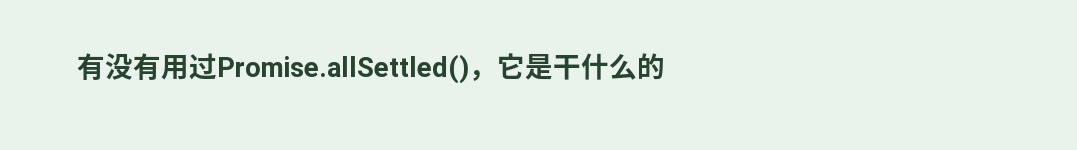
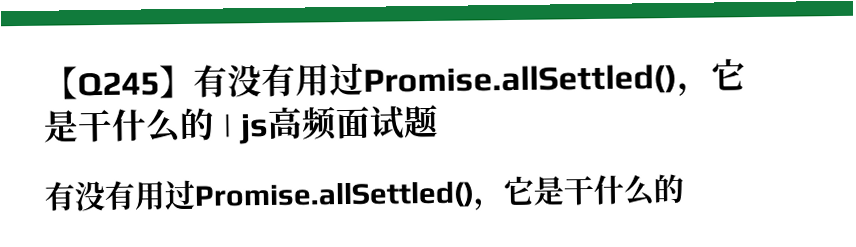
[77,53,665,84] 有没有用过Promise.allSettled()，它是干什么的 -> [43,58,746,100] [43,104,440,145] [44,173,684,212] 【Q245】有没有用过Promise.allSettled()，它是干什么的 | js高频面试题 // 有没有用过Promise.allSettled()，它是干什么的

